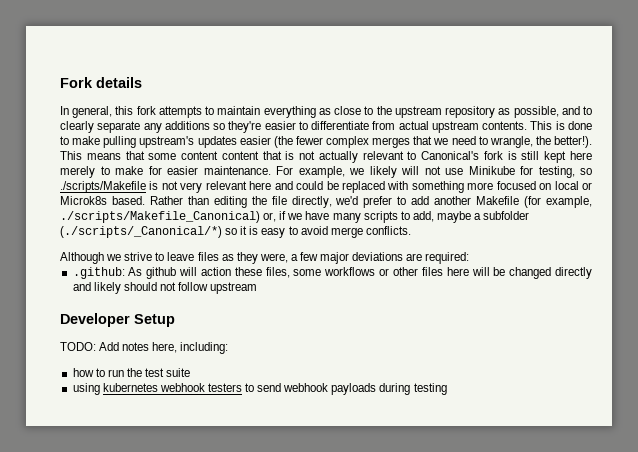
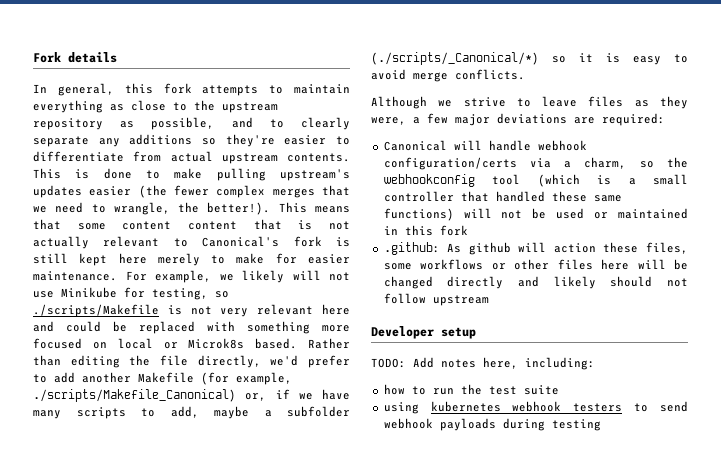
(470, 258) none -> [383,140,587,151] [383,157,688,170] [383,174,688,187] [383,191,622,202] [383,208,688,221] [383,225,468,236] // Canonical will handle webhook configuration/certs via a charm, so the webhookconfig tool (which is a small controller that handled these same functions) will not be used or maintained in this fork
[134,314,175,327] Setup -> [441,327,476,339] setup

